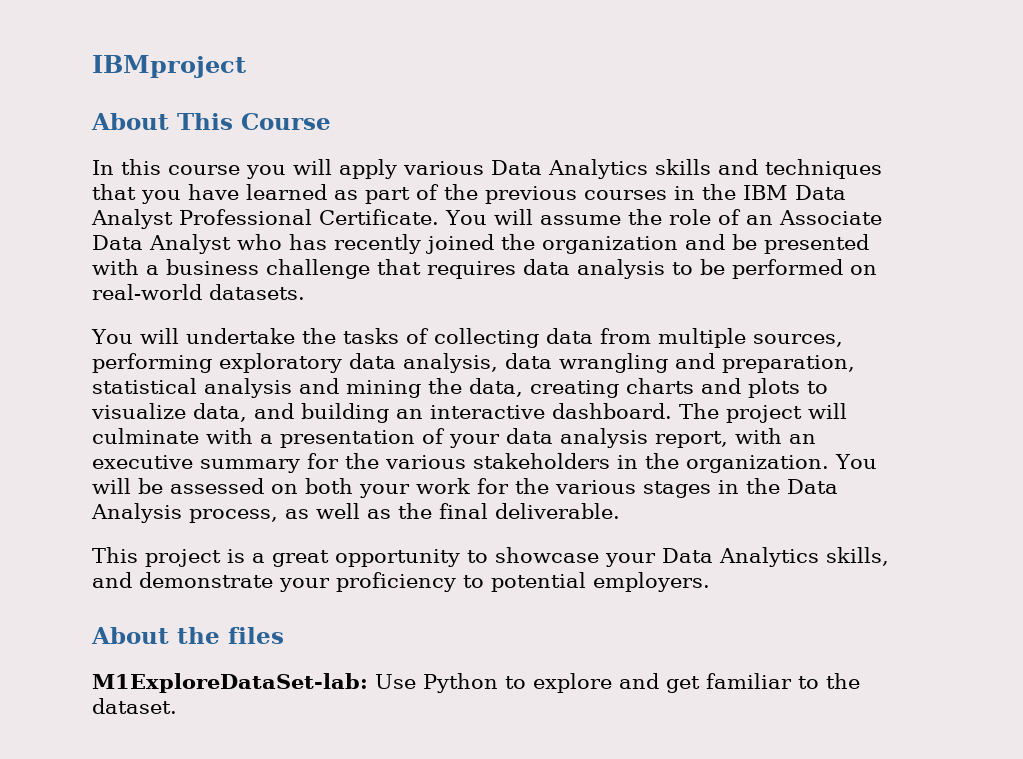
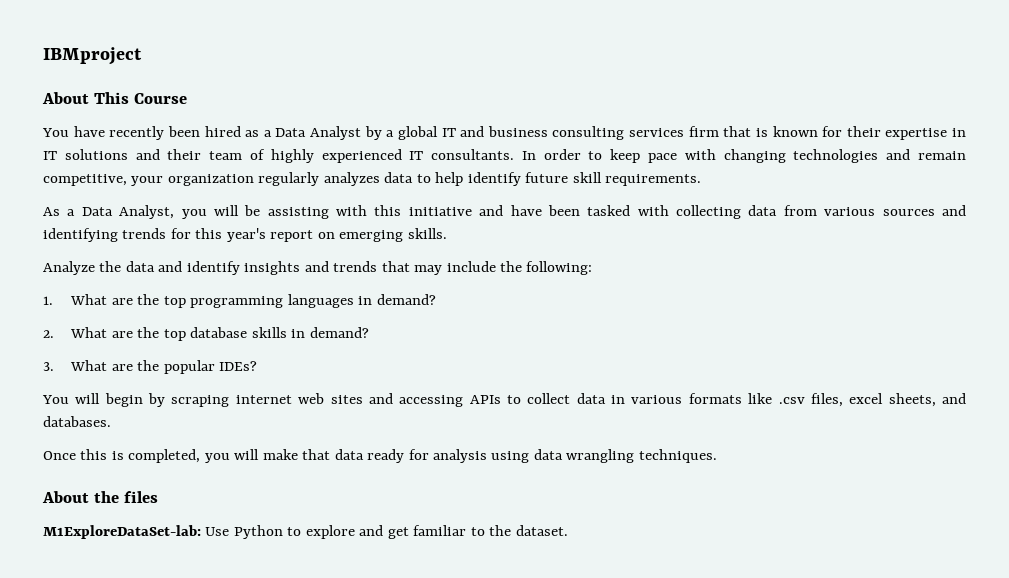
[92,159,882,179] [92,184,846,204] [91,209,882,229] [92,234,869,254] [92,259,877,279] [92,284,305,300] [91,328,843,348] [92,353,855,373] [92,378,828,398] [91,403,847,423] [92,428,816,448] [92,453,877,473] [92,478,838,498] [91,503,620,523] [92,547,889,567] [92,572,710,592] In this course you will apply various Data Analytics skills and techniques that you have learned as part of the previous courses in the IBM Data Analyst Professional Certificate. You will assume the role of an Associate Data Analyst who has recently joined the organization and be presented with a business challenge that requires data analysis to be performed on real-world datasets. // You will undertake the tasks of collecting data from multiple sources, performing exploratory data analysis, data wrangling and preparation, statistical analysis and mining the data, creating charts and plots to visualize data, and building an interactive dashboard. The project will culminate with a presentation of your data analysis report, with an executive summary for the various stakeholders in the organization. You will be assessed on both your work for the various stages in the Data Analysis process, as well as the final deliverable. // This project is a great opportunity to showcase your Data Analytics skills, and demonstrate your proficiency to potential employers. -> [42,126,966,140] [43,149,966,163] [43,172,702,186] [43,205,967,219] [43,228,447,242] [43,261,593,275] [43,294,436,308] [43,327,369,341] [43,360,258,374] [42,393,967,407] [43,416,111,427] [43,449,717,463] You have recently been hired as a Data Analyst by a global IT and business consulting services firm that is known for their expertise in IT solutions and their team of highly experienced IT consultants. In order to keep pace with changing technologies and remain competitive, your organization regularly analyzes data to help identify future skill requirements. // As a Data Analyst, you will be assisting with this initiative and have been tasked with collecting data from various sources and identifying trends for this year's report on emerging skills. // Analyze the data and identify insights and trends that may include the following: // 1. What are the top programming languages in demand? // 2. What are the top database skills in demand? // 3. What are the popular IDEs? // You will begin by scraping internet web sites and accessing APIs to collect data in various formats like .csv files, excel sheets, and databases. // Once this is completed, you will make that data ready for analysis using data wrangling techniques.

